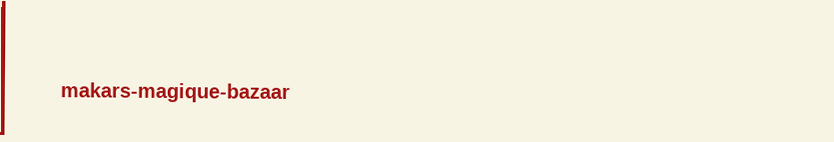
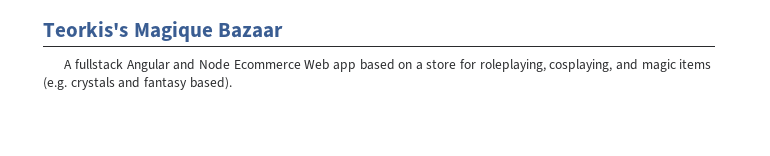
[60,82,290,103] makars-magique-bazaar -> [43,21,284,42] [64,59,712,72] [43,77,232,90] Teorkis's Magique Bazaar // A fullstack Angular and Node Ecommerce Web app based on a store for roleplaying, cosplaying, and magic items (e.g. crystals and fantasy based).

